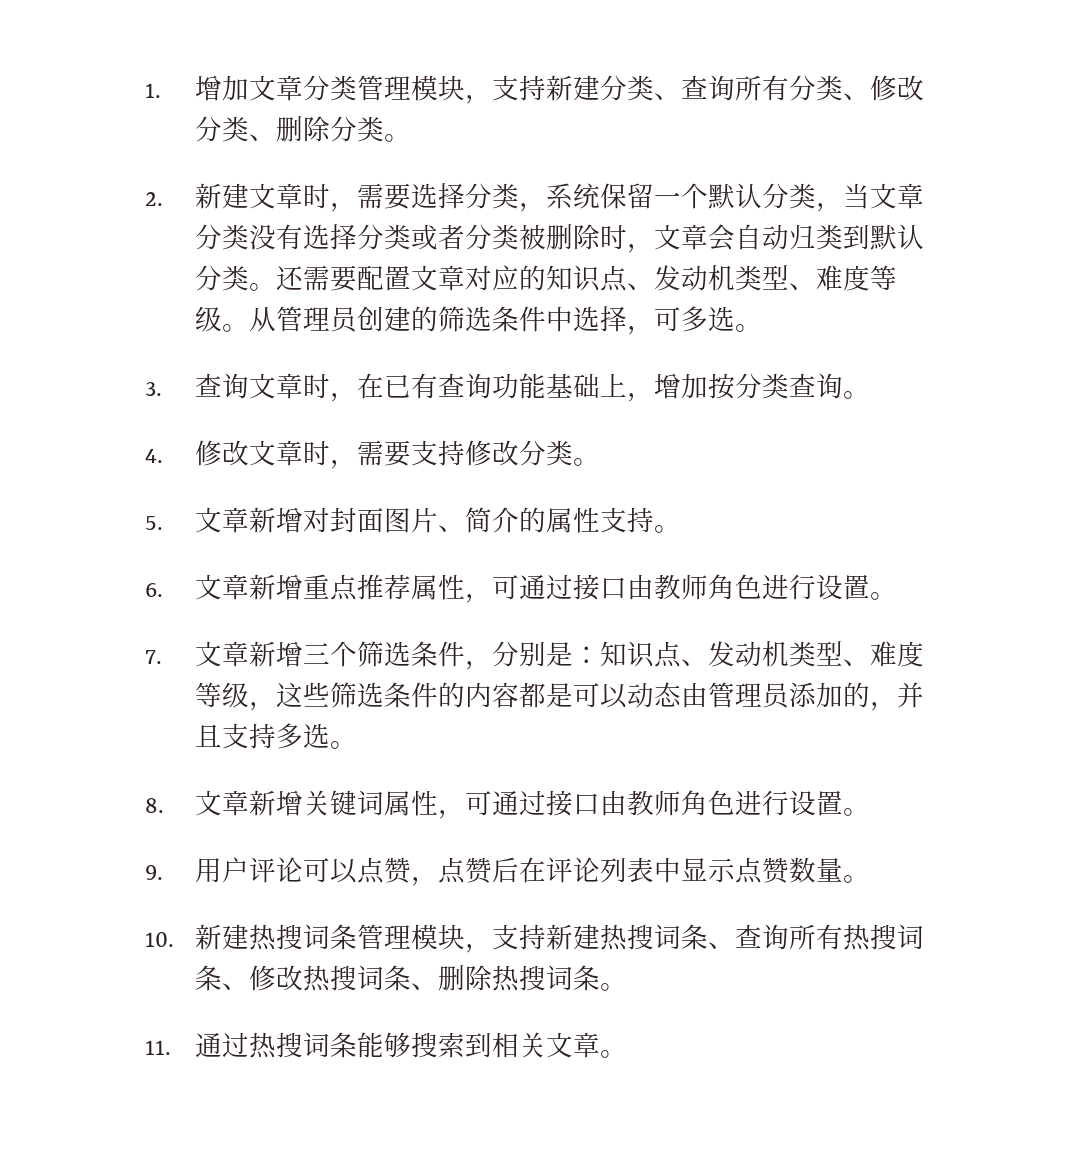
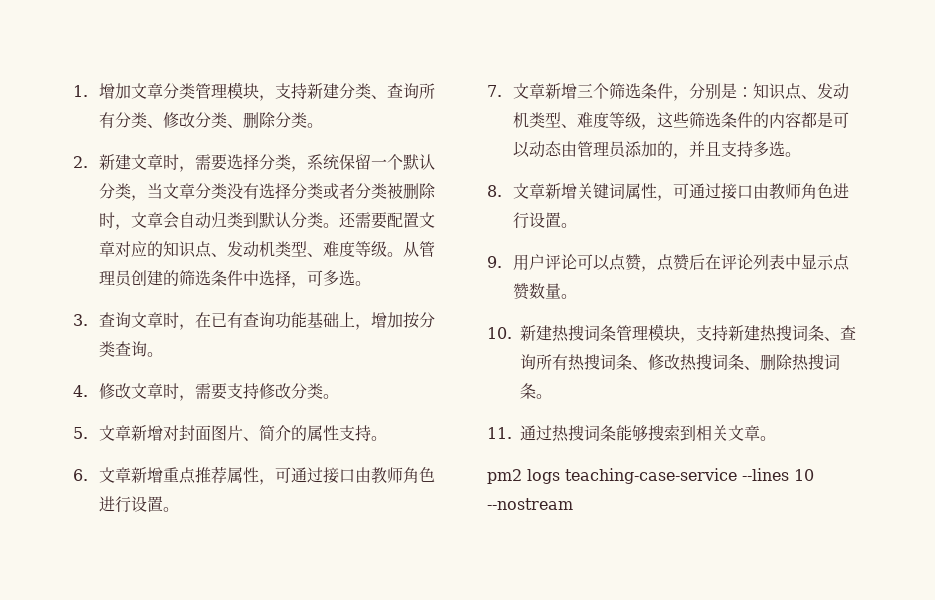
(627, 1054) none -> [487,468,814,484] [487,498,573,510] // pm2 logs teaching-case-service --lines 10 --nostream

